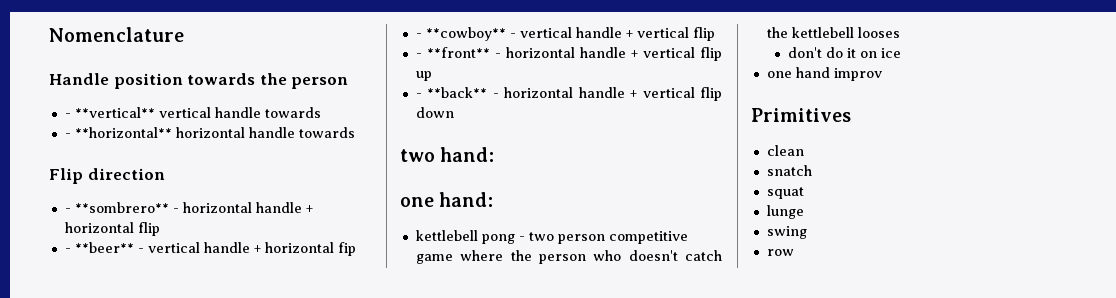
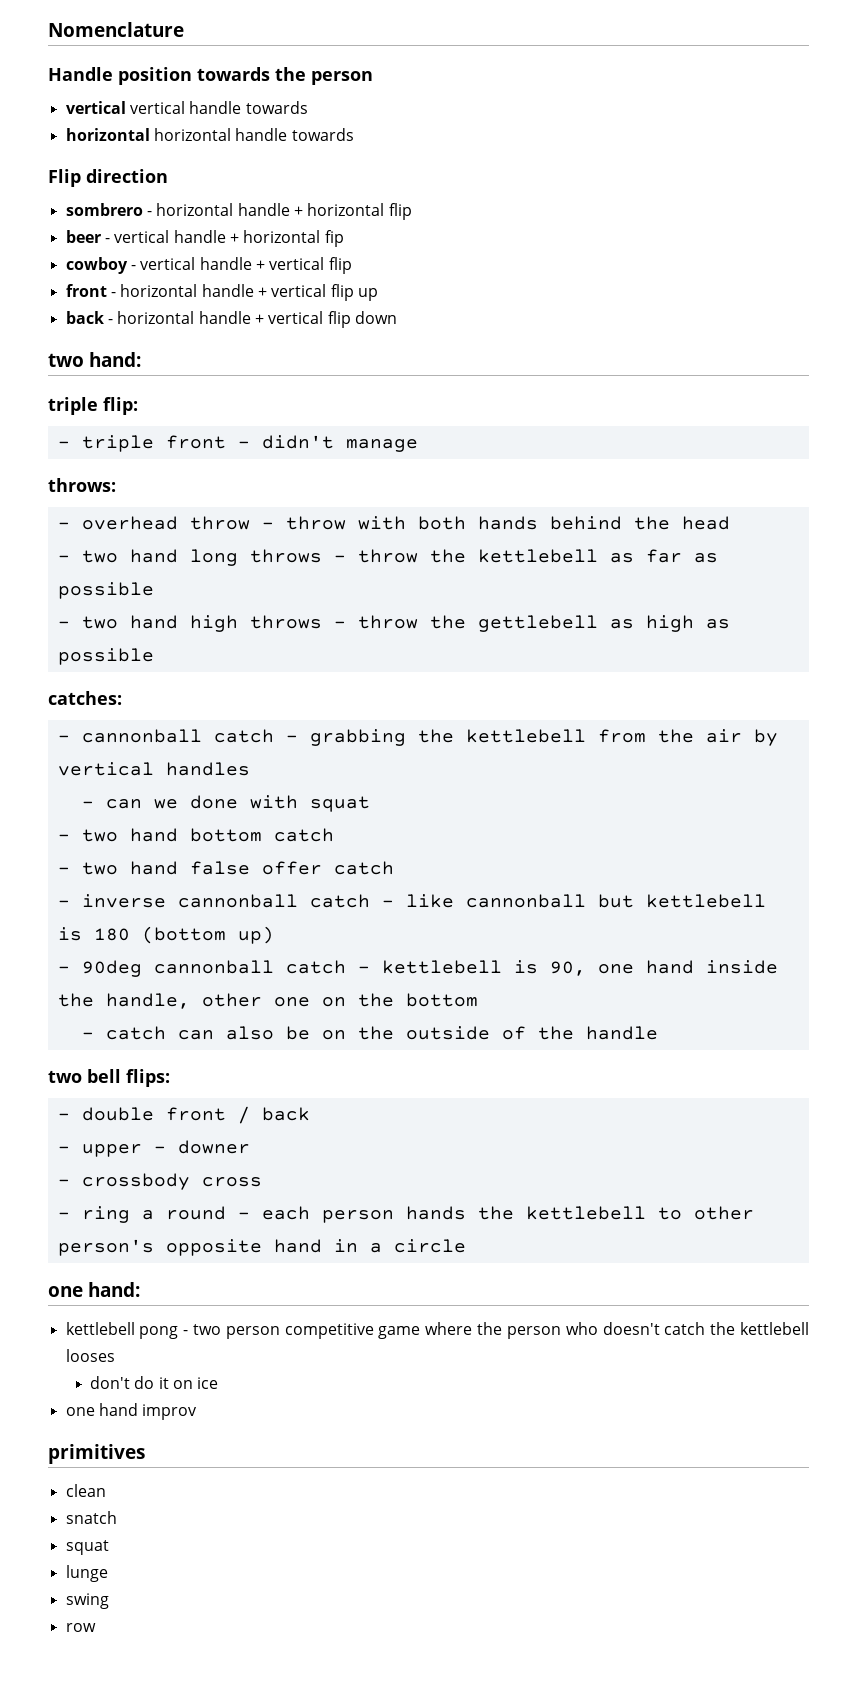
[64,107,155,118] - **vertical** -> [65,101,126,114] vertical
[64,127,172,138] - **horizontal** -> [65,128,150,141] horizontal
[64,202,169,213] - **sombrero** -> [65,203,143,216] sombrero
[64,242,134,253] - **beer** -> [65,230,101,243] beer
[415,27,506,41] - **cowboy** -> [65,257,128,274] cowboy
[415,47,490,58] - **front** -> [65,284,107,297] front
[415,87,488,98] - **back** -> [65,311,104,324] back
(495, 154) none -> [48,397,138,415] [57,435,418,452] [48,478,116,492] [57,516,730,530] [57,549,718,566] [57,582,154,599] [57,615,730,632] [57,648,154,665] [48,691,122,705] [57,729,778,746] [57,762,250,776] [81,795,370,812] [57,828,334,842] [57,861,394,875] [57,894,766,908] [57,926,274,944] [57,960,778,977] [57,993,478,1009] [81,1026,658,1040] [48,1069,170,1087] [57,1106,310,1124] [57,1140,250,1157] [57,1173,262,1190] [57,1206,754,1223] [57,1239,466,1256] // triple flip: // - triple front - didn't manage // throws: // - overhead throw - throw with both hands behind the head // - two hand long throws - throw the kettlebell as far as possible // - two hand high throws - throw the gettlebell as high as possible // catches: // - cannonball catch - grabbing the kettlebell from the air by vertical handles // - can we done with squat // - two hand bottom catch // - two hand false offer catch // - inverse cannonball catch - like cannonball but kettlebell is 180 (bottom up) // - 90deg cannonball catch - kettlebell is 90, one hand inside the handle, other one on the bottom // - catch can also be on the outside of the handle // two bell flips: // - double front / back // - upper - downer // - crossbody cross // - ring a round - each person hands the kettlebell to other person's opposite hand in a circle
[751,108,851,122] Primitives -> [48,1444,145,1464] primitives

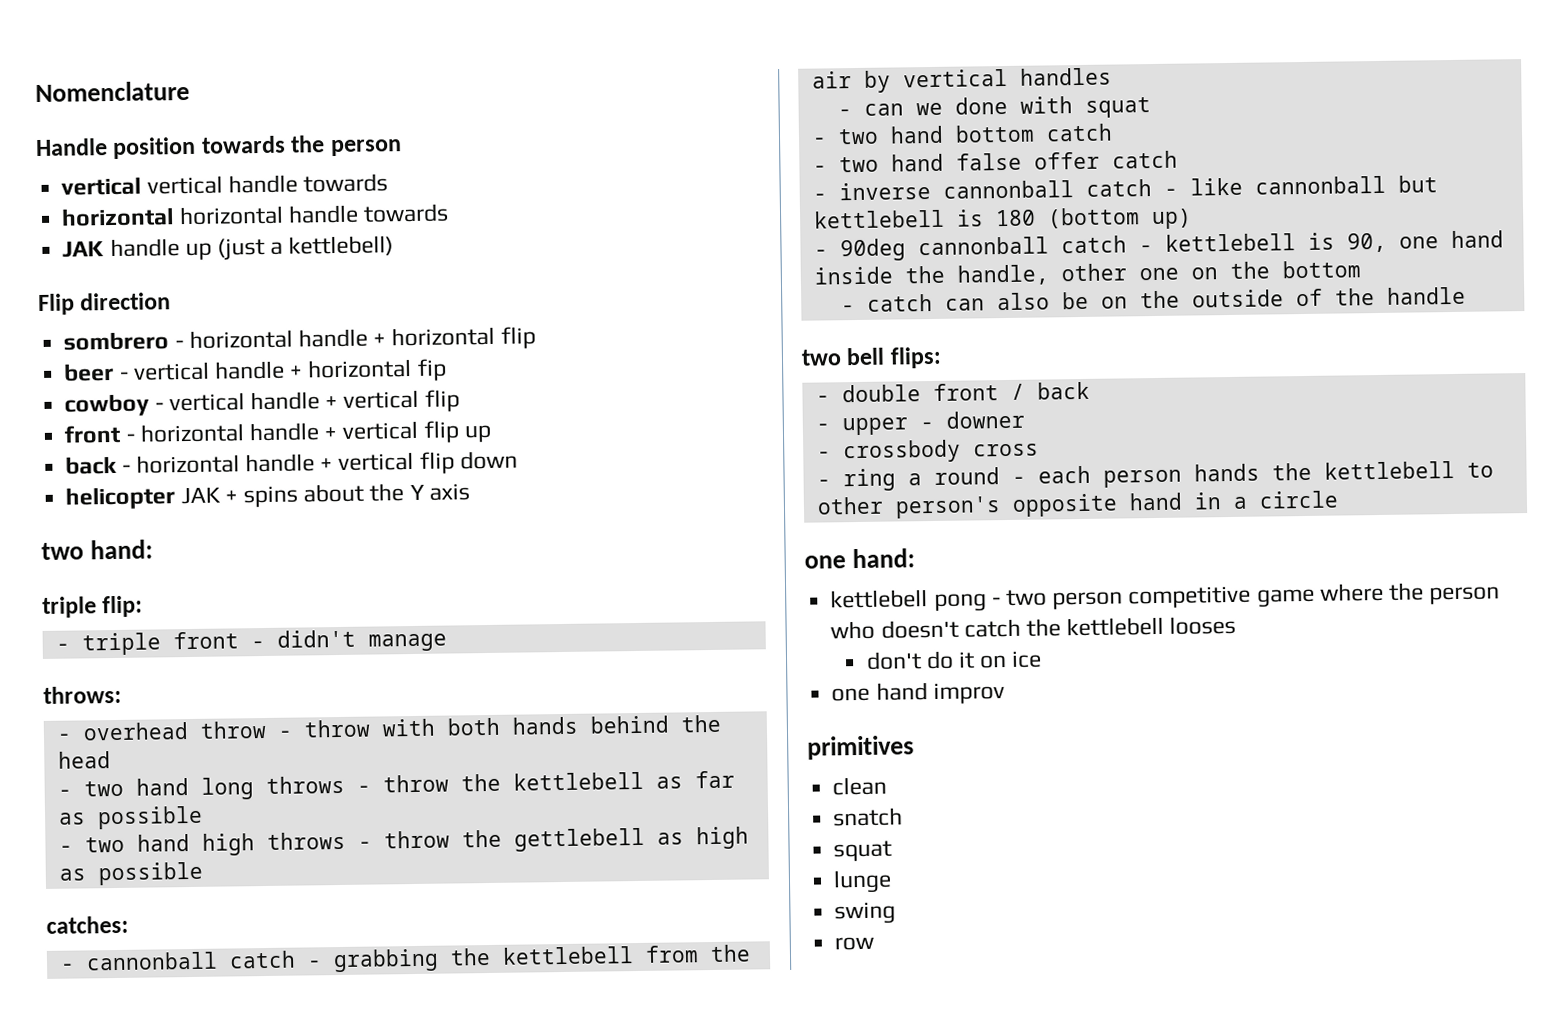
(354, 134) none -> [62,235,395,261] // JAK handle up (just a kettlebell)
(397, 317) none -> [65,483,470,510] // helicopter JAK + spins about the Y axis

